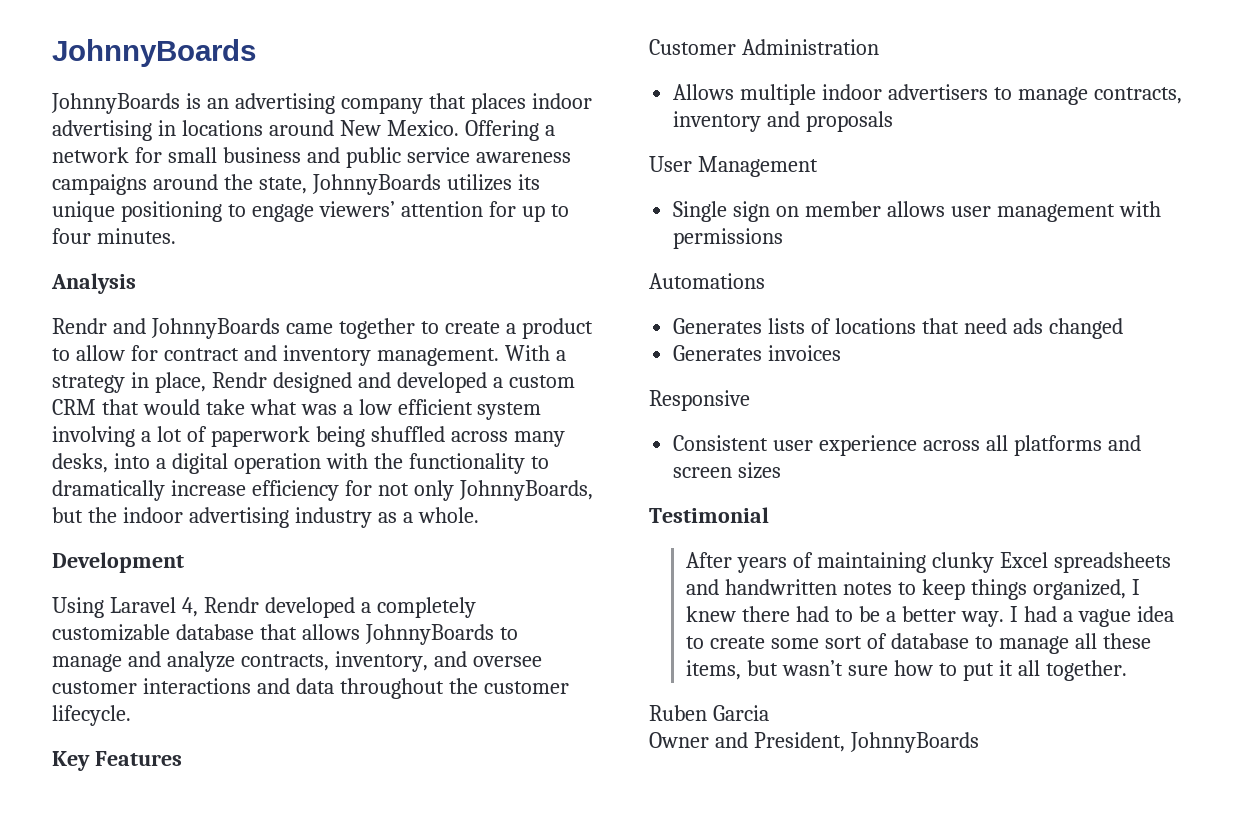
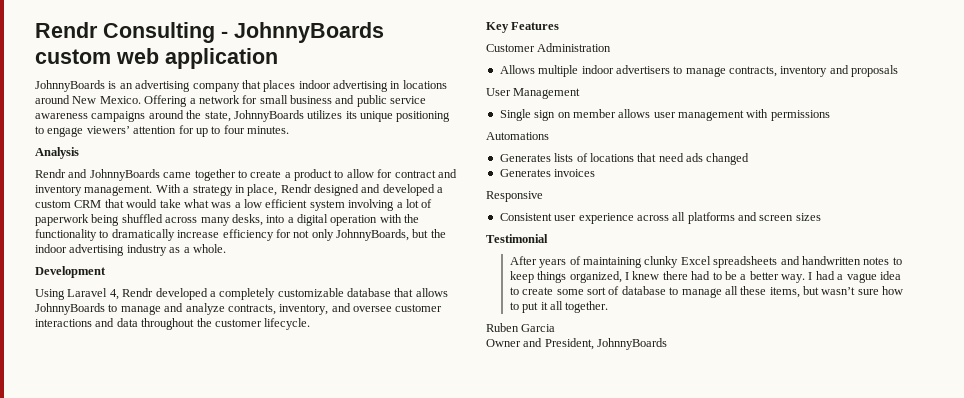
[52,39,256,67] JohnnyBoards -> [35,22,384,43] [35,48,278,69] Rendr Consulting - JohnnyBoards custom web application

